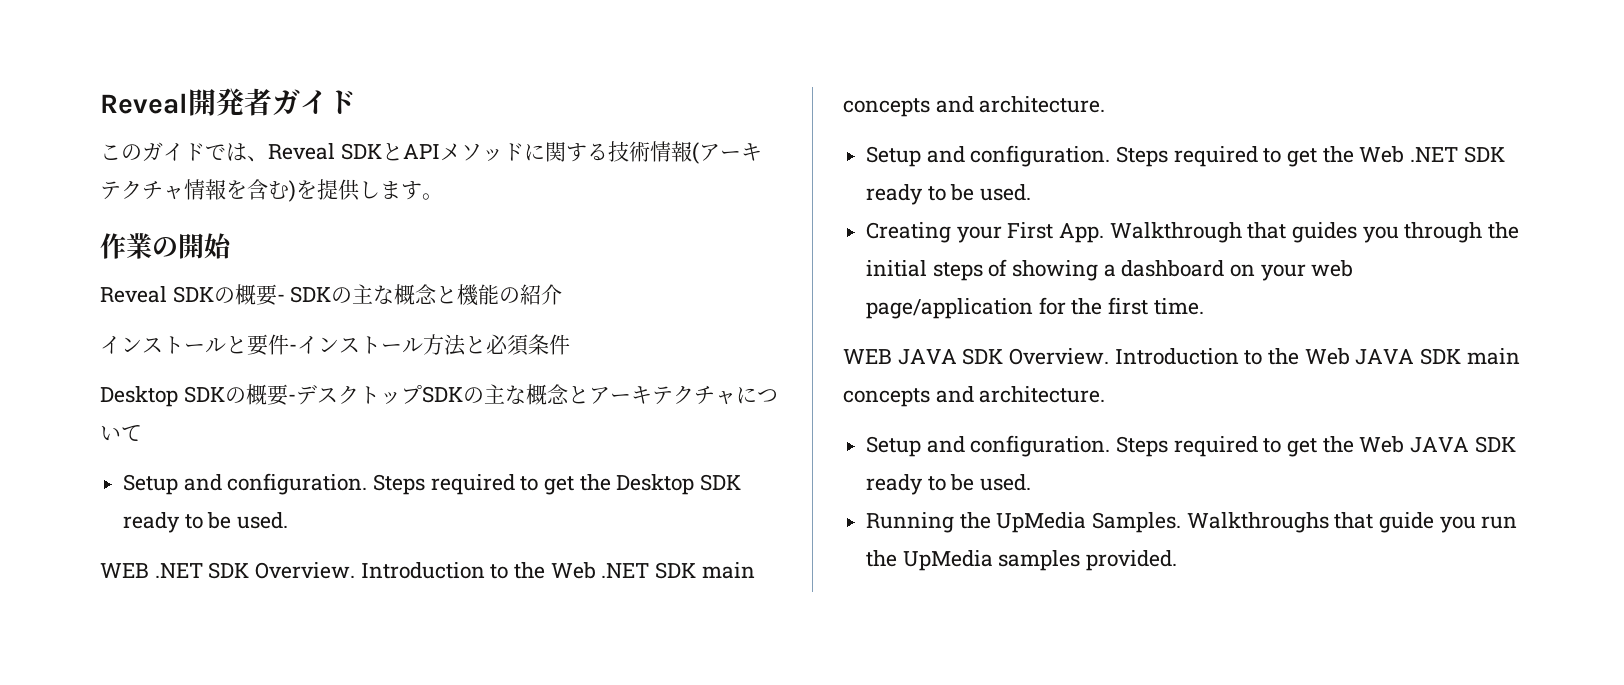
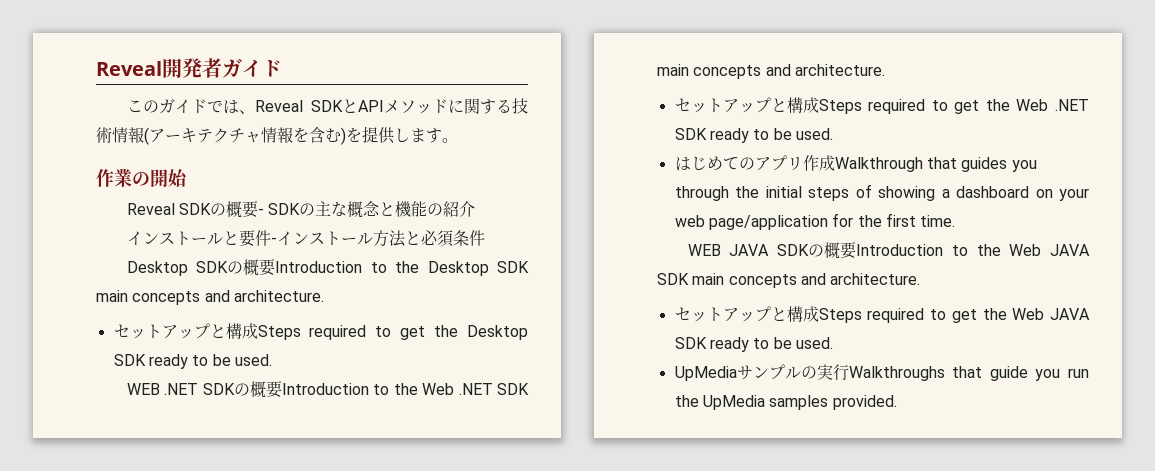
[287,384,778,405] [100,425,142,441] [123,473,368,495] -デスクトップSDKの主な概念とアーキテクチャについて // Setup and configuration. -> [275,261,529,276] [96,290,324,305] [113,323,258,339] Introduction to the Desktop SDK main concepts and architecture. // セットアップと構成
[255,562,356,579] Overview. -> [233,381,282,398] の概要
[866,145,1111,167] Setup and configuration. -> [674,97,819,113] セットアップと構成
[866,222,1105,243] Creating your First App. -> [674,155,835,171] はじめてのアプリ作成
[1009,348,1110,365] Overview. -> [808,242,857,259] の概要
[866,435,1111,457] Setup and configuration. -> [674,306,819,322] セットアップと構成
[866,512,1182,533] Running the UpMedia Samples. -> [674,364,849,381] UpMediaサンプルの実行

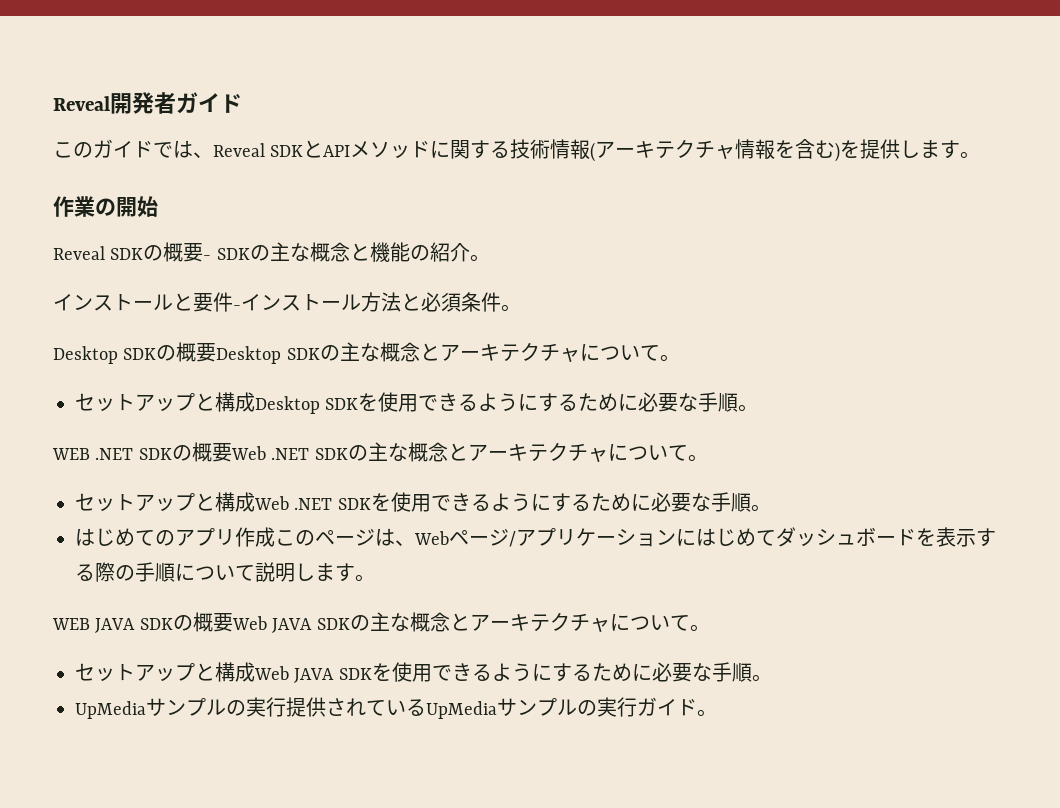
(476, 209) none -> [469,254,490,262] 。
(485, 238) none -> [501,304,521,312] 。
[275,261,529,276] [96,290,324,305] [113,323,528,340] [113,354,272,369] Introduction to the Desktop SDK main concepts and architecture. // セットアップと構成Steps required to get the Desktop SDK ready to be used. -> [216,342,680,364] [75,392,759,414] Desktop SDKの主な概念とアーキテクチャについて。 // セットアップと構成Desktop SDKを使用できるようにするために必要な手順。
[281,383,529,395] [657,64,885,79] [674,97,1089,114] [674,128,833,143] Introduction to the Web .NET SDK main concepts and architecture. // セットアップと構成Steps required to get the Web .NET SDK ready to be used. -> [230,442,708,462] [75,492,771,512] Web .NET SDKの主な概念とアーキテクチャについて。 // セットアップと構成Web .NET SDKを使用できるようにするために必要な手順。
[834,157,1037,172] [674,184,1089,201] [674,213,956,230] Walkthrough that guides you through the initial steps of showing a dashboard on your web page/application for the first time. -> [275,527,996,547] [75,562,375,582] このページは、Webページ/アプリケーションにはじめてダッシュボードを表示する際の手順について説明します。
[856,244,1090,256] [657,273,921,288] [674,306,1090,323] [674,337,833,352] [674,364,1089,381] [674,395,897,410] Introduction to the Web JAVA SDK main concepts and architecture. // セットアップと構成Steps required to get the Web JAVA SDK ready to be used. // UpMediaサンプルの実行Walkthroughs that guide you run the UpMedia samples provided. -> [231,612,710,633] [75,662,772,683] [75,697,717,719] Web JAVA SDKの主な概念とアーキテクチャについて。 // セットアップと構成Web JAVA SDKを使用できるようにするために必要な手順。 // UpMediaサンプルの実行提供されているUpMediaサンプルの実行ガイド。

